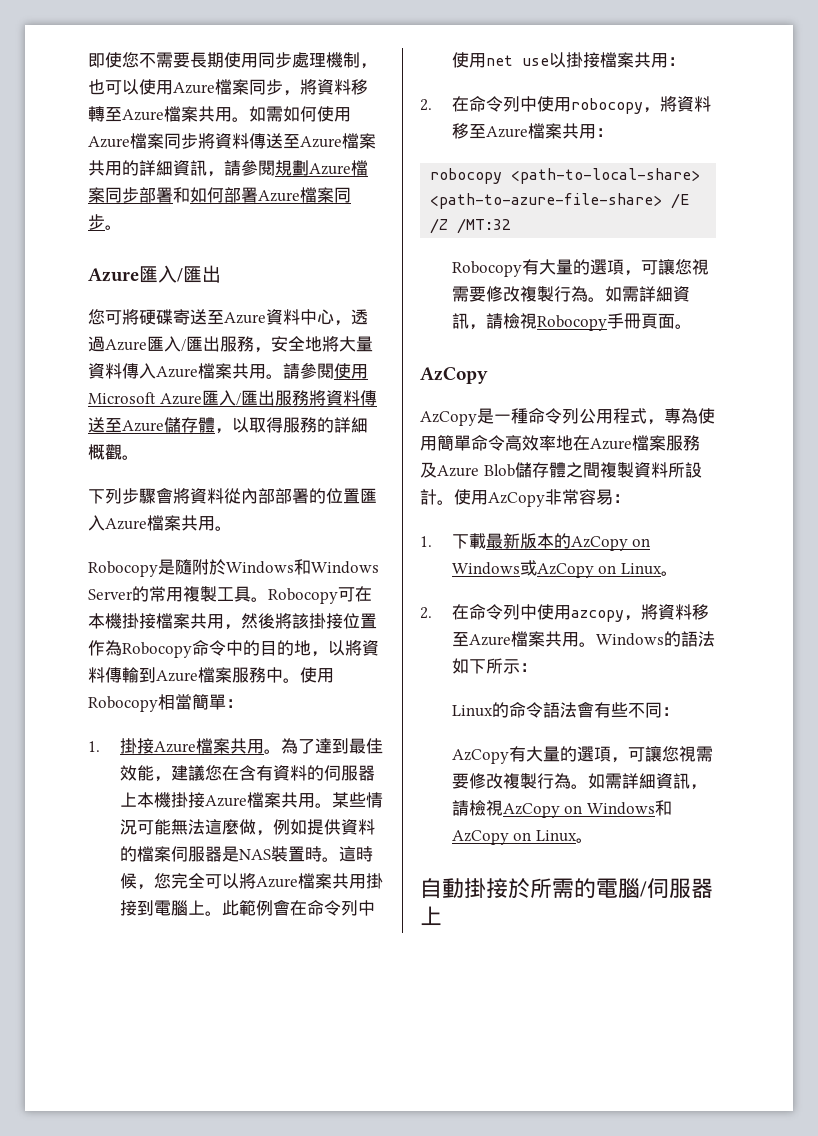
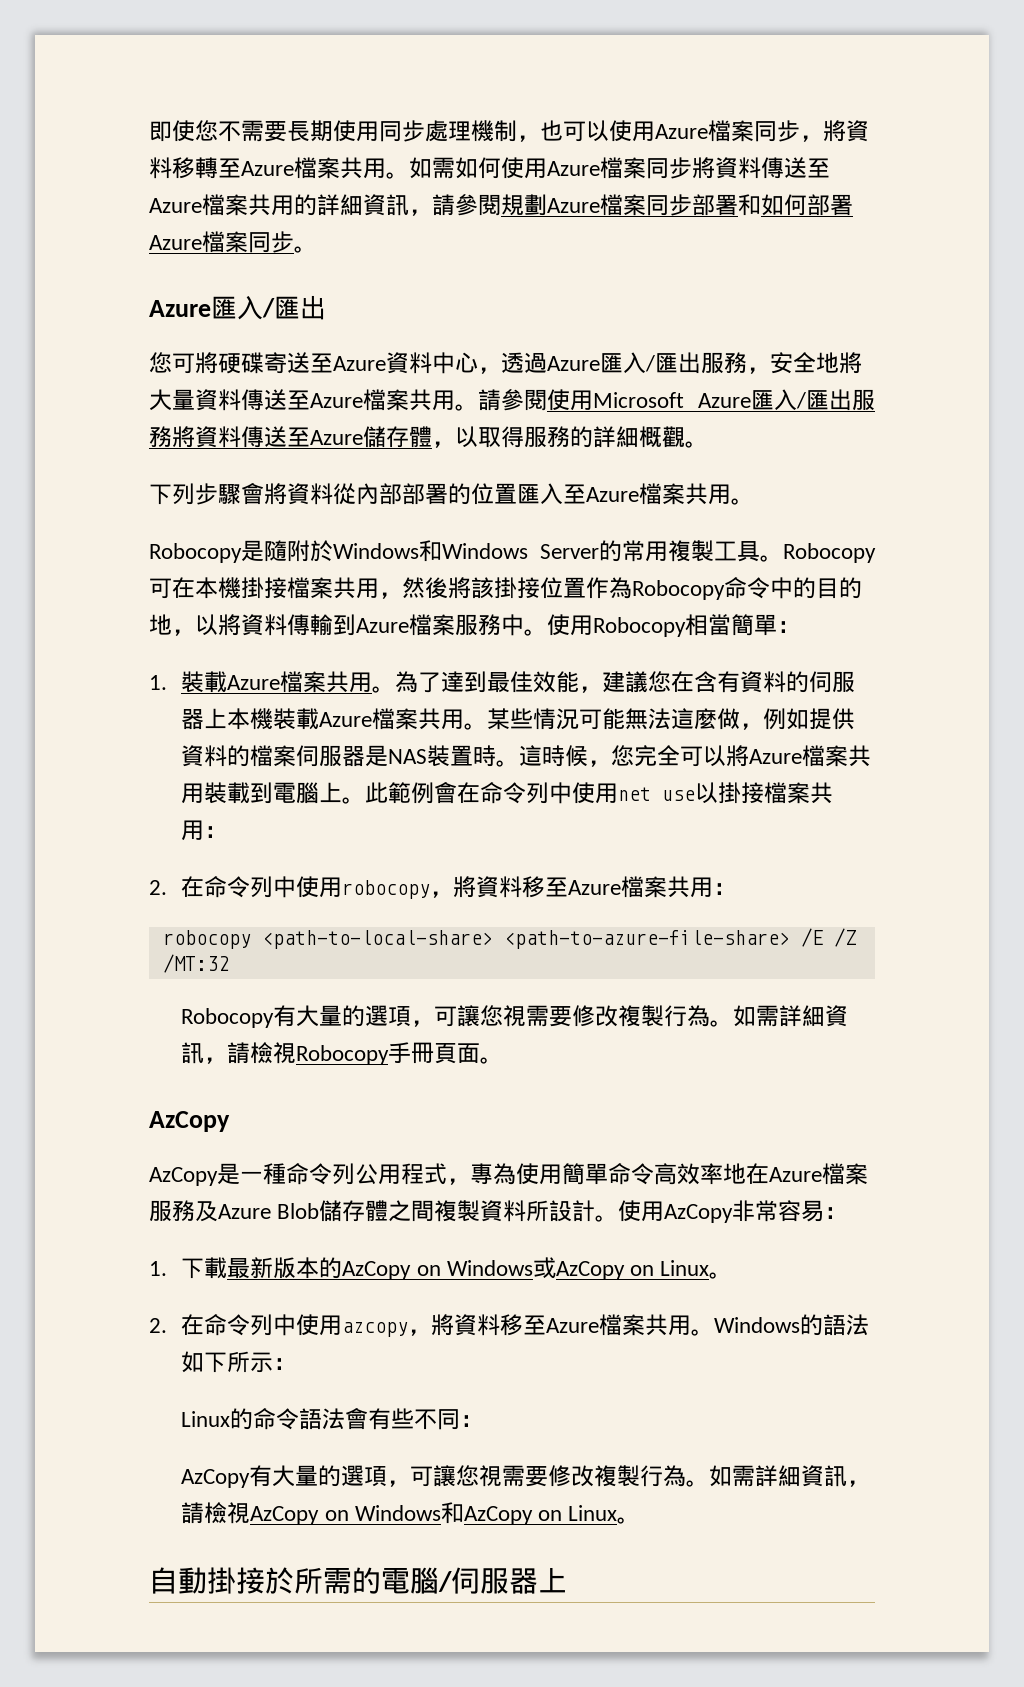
[139,363,156,379] 入 -> [264,389,310,410] 送至
(105, 523) none -> [563,484,586,504] 至
[119,738,154,754] 掛接 -> [181,671,228,693] 裝載
[170,792,205,808] 掛接 -> [273,708,320,730] 裝載
[365,873,383,889] [119,900,137,916] 掛接 -> [204,782,251,804] 裝載

